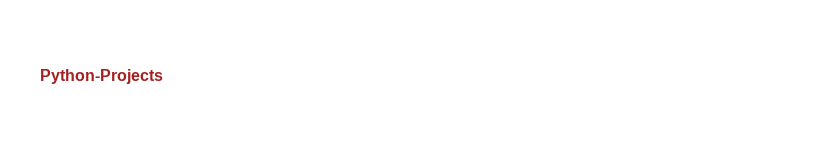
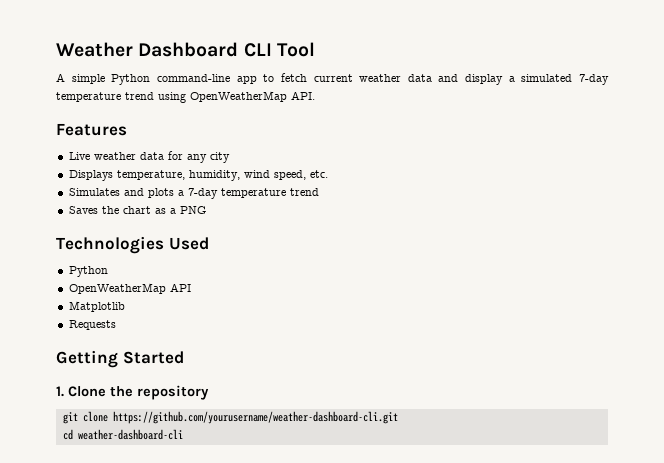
[40,69,163,84] Python-Projects -> [56,42,315,57] [56,73,610,85] [56,91,315,103] [56,123,127,136] [68,151,230,163] [68,170,328,181] [68,188,319,199] [68,206,206,214] [56,236,209,254] [68,266,108,277] [68,283,191,294] [68,301,125,312] [68,320,116,330] [56,350,184,368] [56,385,209,400] [62,411,398,424] [62,429,183,440] Weather Dashboard CLI Tool // A simple Python command-line app to fetch current weather data and display a simulated 7-day temperature trend using OpenWeatherMap API. // Features // Live weather data for any city // Displays temperature, humidity, wind speed, etc. // Simulates and plots a 7-day temperature trend // Saves the chart as a PNG // Technologies Used // Python // OpenWeatherMap API // Matplotlib // Requests // Getting Started // 1. Clone the repository // git clone https://github.com/yourusername/weather-dashboard-cli.git // cd weather-dashboard-cli

